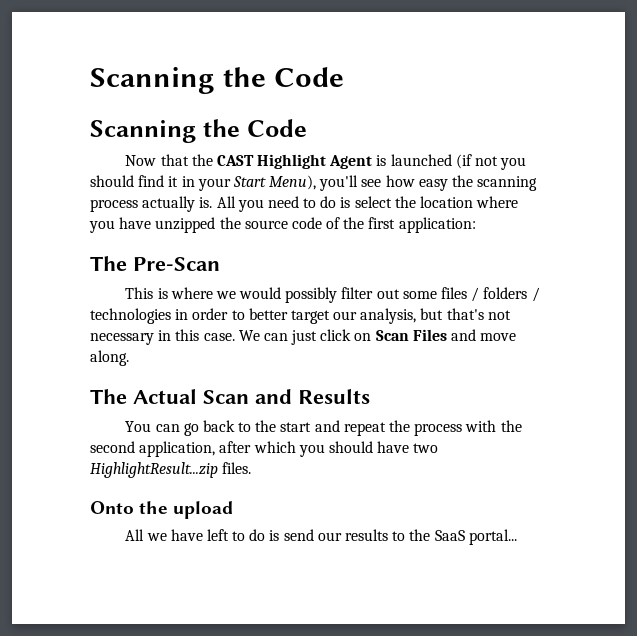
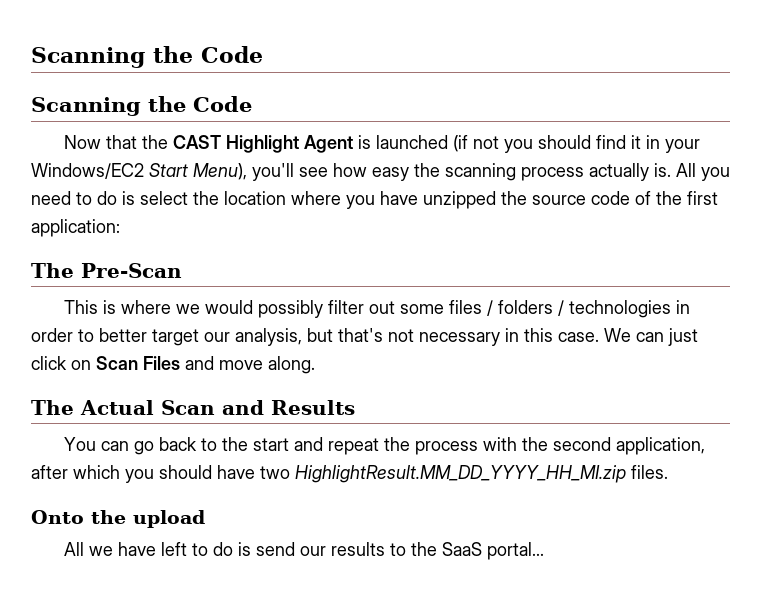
(231, 184) none -> [31,163,144,179] Windows/EC2
[90,462,218,478] HighlightResult...zip -> [295,465,626,483] HighlightResult.MM_DD_YYYY_HH_MI.zip

